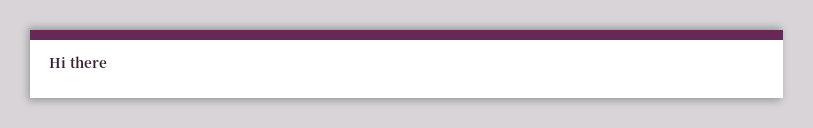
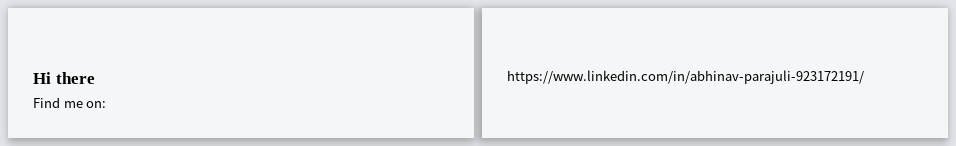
(107, 62) none -> [33,97,107,108] [507,70,864,84] // Find me on: https://www.linkedin.com/in/abhinav-parajuli-923172191/

